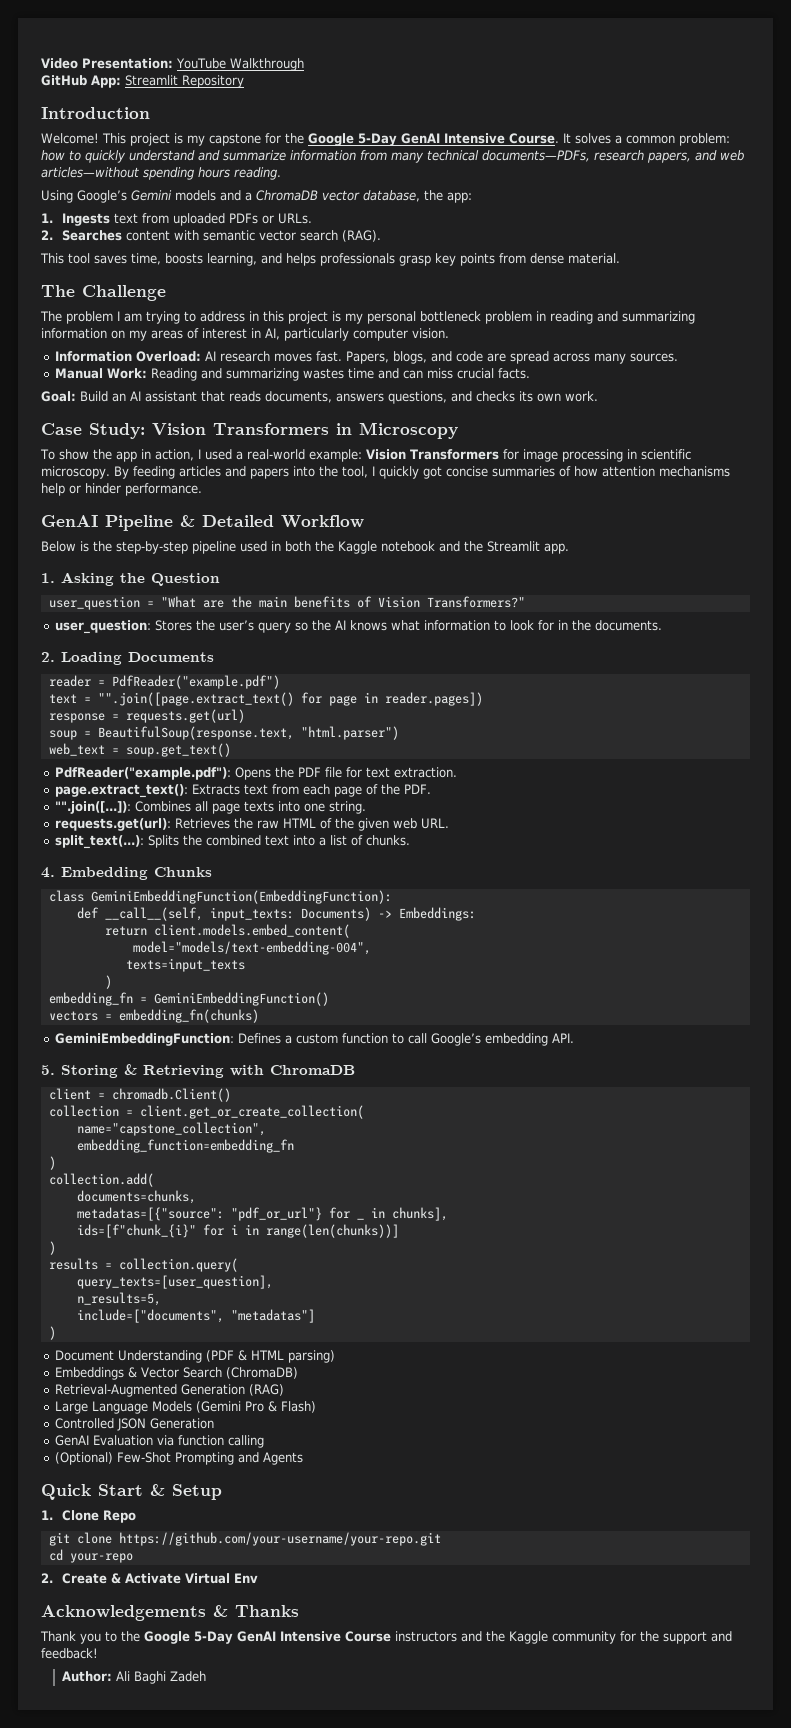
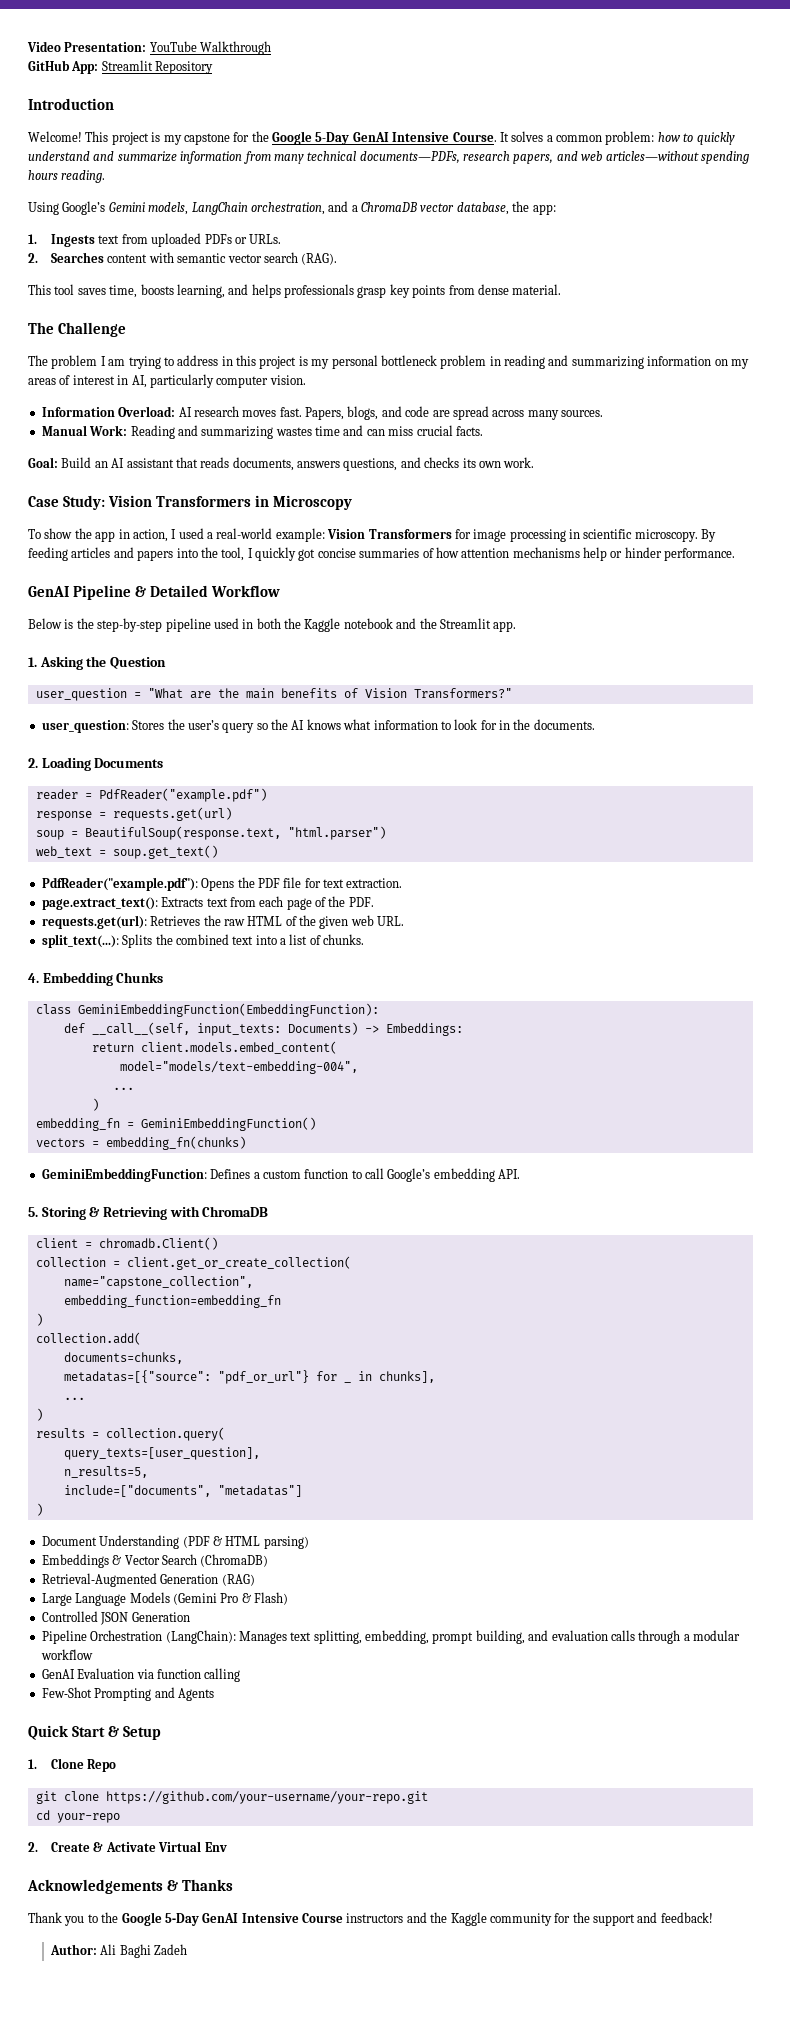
[175,190,216,201] models -> [148,202,325,215] models, LangChain orchestration,
[48,692,483,706] // text = "".join([page.extract_text() for page in reader.pages]) -> (267, 795) none
[54,801,366,814] // "".join([...]): Combines all page texts into one string. -> (374, 902) none
[125,958,245,972] texts=input_texts -> [112,1087,134,1090] ...
[76,1224,399,1238] ids=[f"chunk_{i}" for i in range(len(chunks))] -> [63,1397,85,1400] ...
(214, 1423) none -> [41,1630,740,1644] [40,1649,93,1660] // Pipeline Orchestration (LangChain): Manages text splitting, embedding, prompt building, and evaluation calls through a modular workflow
[54,1452,113,1465] (Optional) -> (241, 1675) none

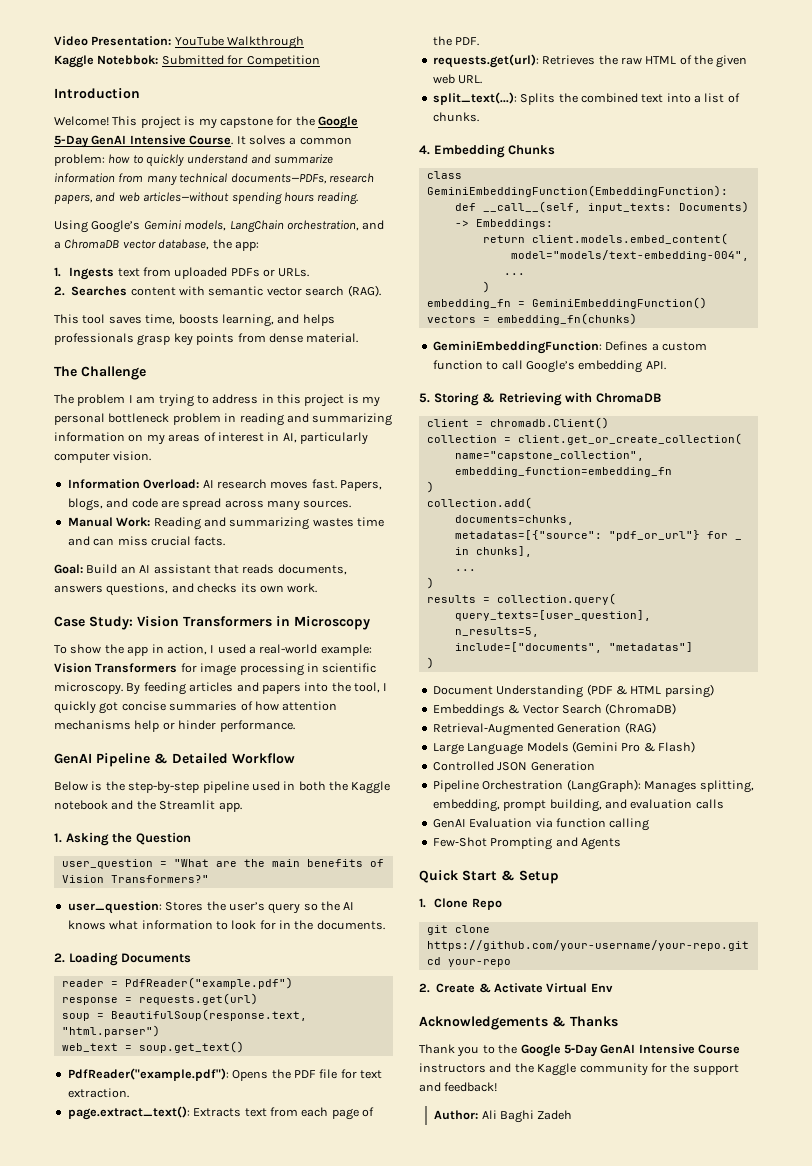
[28,60,214,74] GitHub App: Streamlit Repository -> [54,55,320,68] Kaggle Notebbok: Submitted for Competition
[165,1630,312,1644] (LangChain): Manages text -> [566,779,697,793] (LangGraph): Manages
[638,1630,740,1644] [40,1649,93,1660] through a modular workflow -> (724, 804) none

